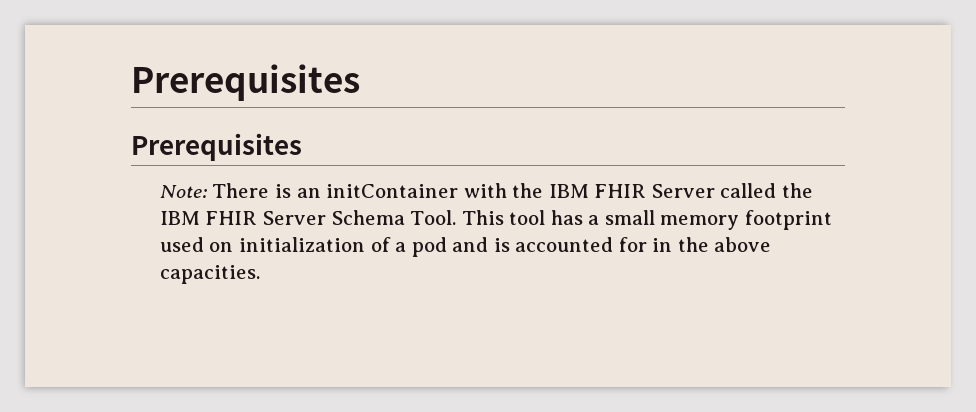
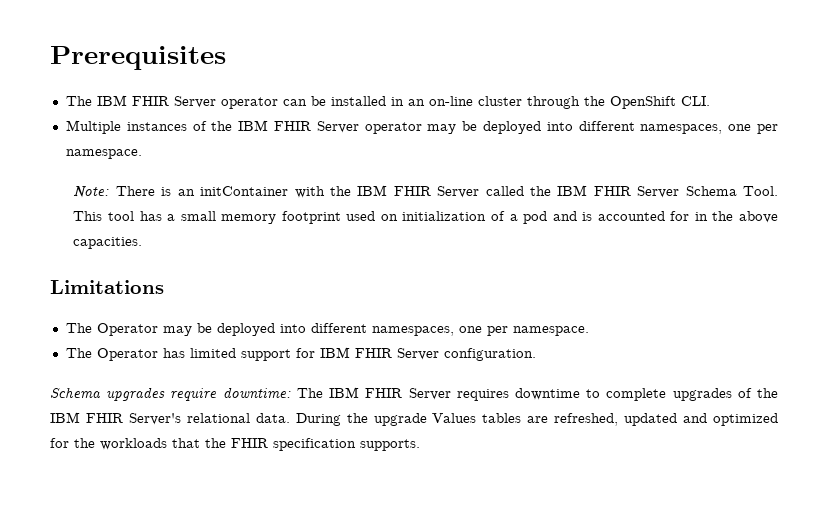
[131,64,360,101] [131,133,302,161] Prerequisites // Prerequisites -> [50,46,226,70] [65,95,710,109] [65,120,778,134] [65,149,142,159] Prerequisites // The IBM FHIR Server operator can be installed in an on-line cluster through the OpenShift CLI. // Multiple instances of the IBM FHIR Server operator may be deployed into different namespaces, one per namespace.
(260, 274) none -> [50,280,164,294] [65,323,589,336] [65,347,536,361] [50,387,778,401] [50,412,779,426] [50,438,420,451] // Limitations // The Operator may be deployed into different namespaces, one per namespace. // The Operator has limited support for IBM FHIR Server configuration. // Schema upgrades require downtime: The IBM FHIR Server requires downtime to complete upgrades of the IBM FHIR Server's relational data. During the upgrade Values tables are refreshed, updated and optimized for the workloads that the FHIR specification supports.

